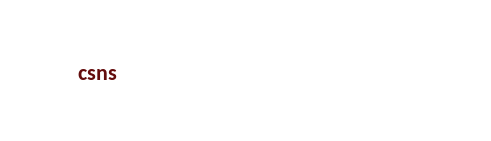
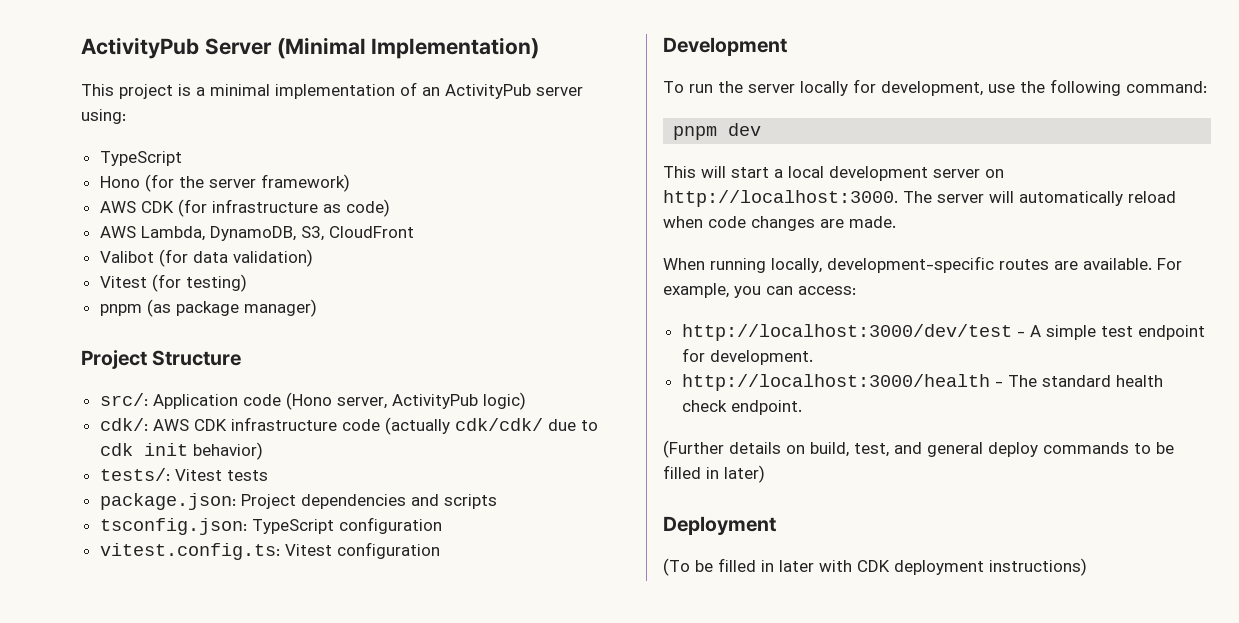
[78,69,117,80] csns -> [81,37,540,59] [81,82,583,99] [81,109,126,124] [99,151,182,166] [99,174,350,192] [99,199,390,217] [99,226,414,241] [99,249,313,267] [99,274,247,292] [99,299,317,317] [81,350,242,369] [99,392,526,410] [99,417,598,435] [99,442,263,460] [99,468,268,481] [99,493,497,510] [99,517,442,535] [99,542,440,560] [663,37,787,56] [663,79,1207,96] [673,123,762,140] [663,166,1004,181] [663,190,1176,207] [663,216,896,231] [663,256,1182,273] [663,283,856,298] [681,324,1205,341] [681,348,813,365] [681,374,1163,391] [681,400,802,415] [663,440,1174,458] [663,465,765,483] [663,516,776,535] [663,558,1087,576] ActivityPub Server (Minimal Implementation) // This project is a minimal implementation of an ActivityPub server using: // TypeScript // Hono (for the server framework) // AWS CDK (for infrastructure as code) // AWS Lambda, DynamoDB, S3, CloudFront // Valibot (for data validation) // Vitest (for testing) // pnpm (as package manager) // Project Structure // src/: Application code (Hono server, ActivityPub logic) // cdk/: AWS CDK infrastructure code (actually cdk/cdk/ due to cdk init behavior) // tests/: Vitest tests // package.json: Project dependencies and scripts // tsconfig.json: TypeScript configuration // vitest.config.ts: Vitest configuration // Development // To run the server locally for development, use the following command: // pnpm dev // This will start a local development server on http://localhost:3000. The server will automatically reload when code changes are made. // When running locally, development-specific routes are available. For example, you can access: // http://localhost:3000/dev/test - A simple test endpoint for development. // http://localhost:3000/health - The standard health check endpoint. // (Further details on build, test, and general deploy commands to be filled in later) // Deployment // (To be filled in later with CDK deployment instructions)

